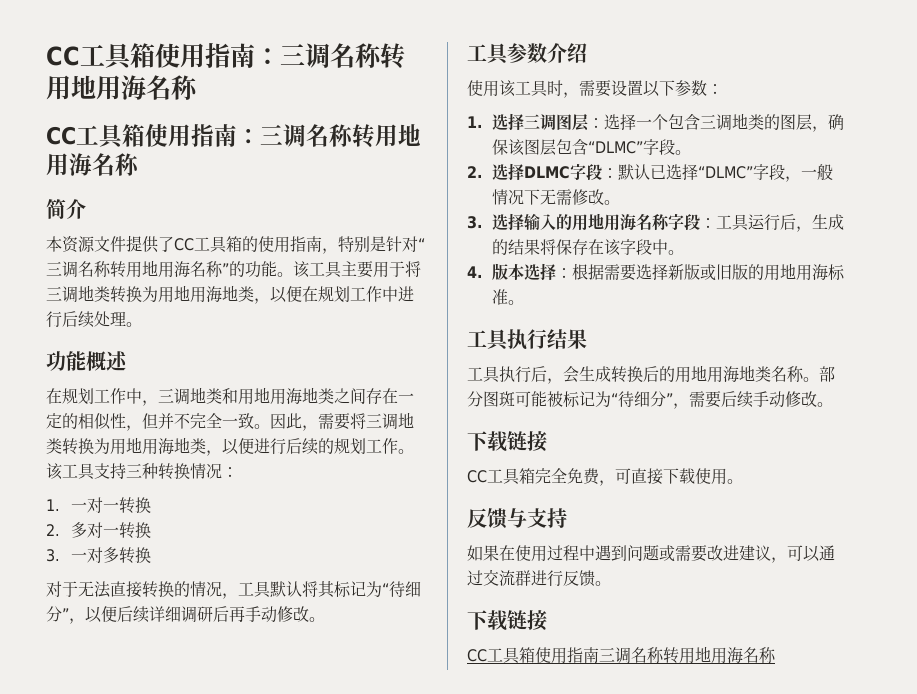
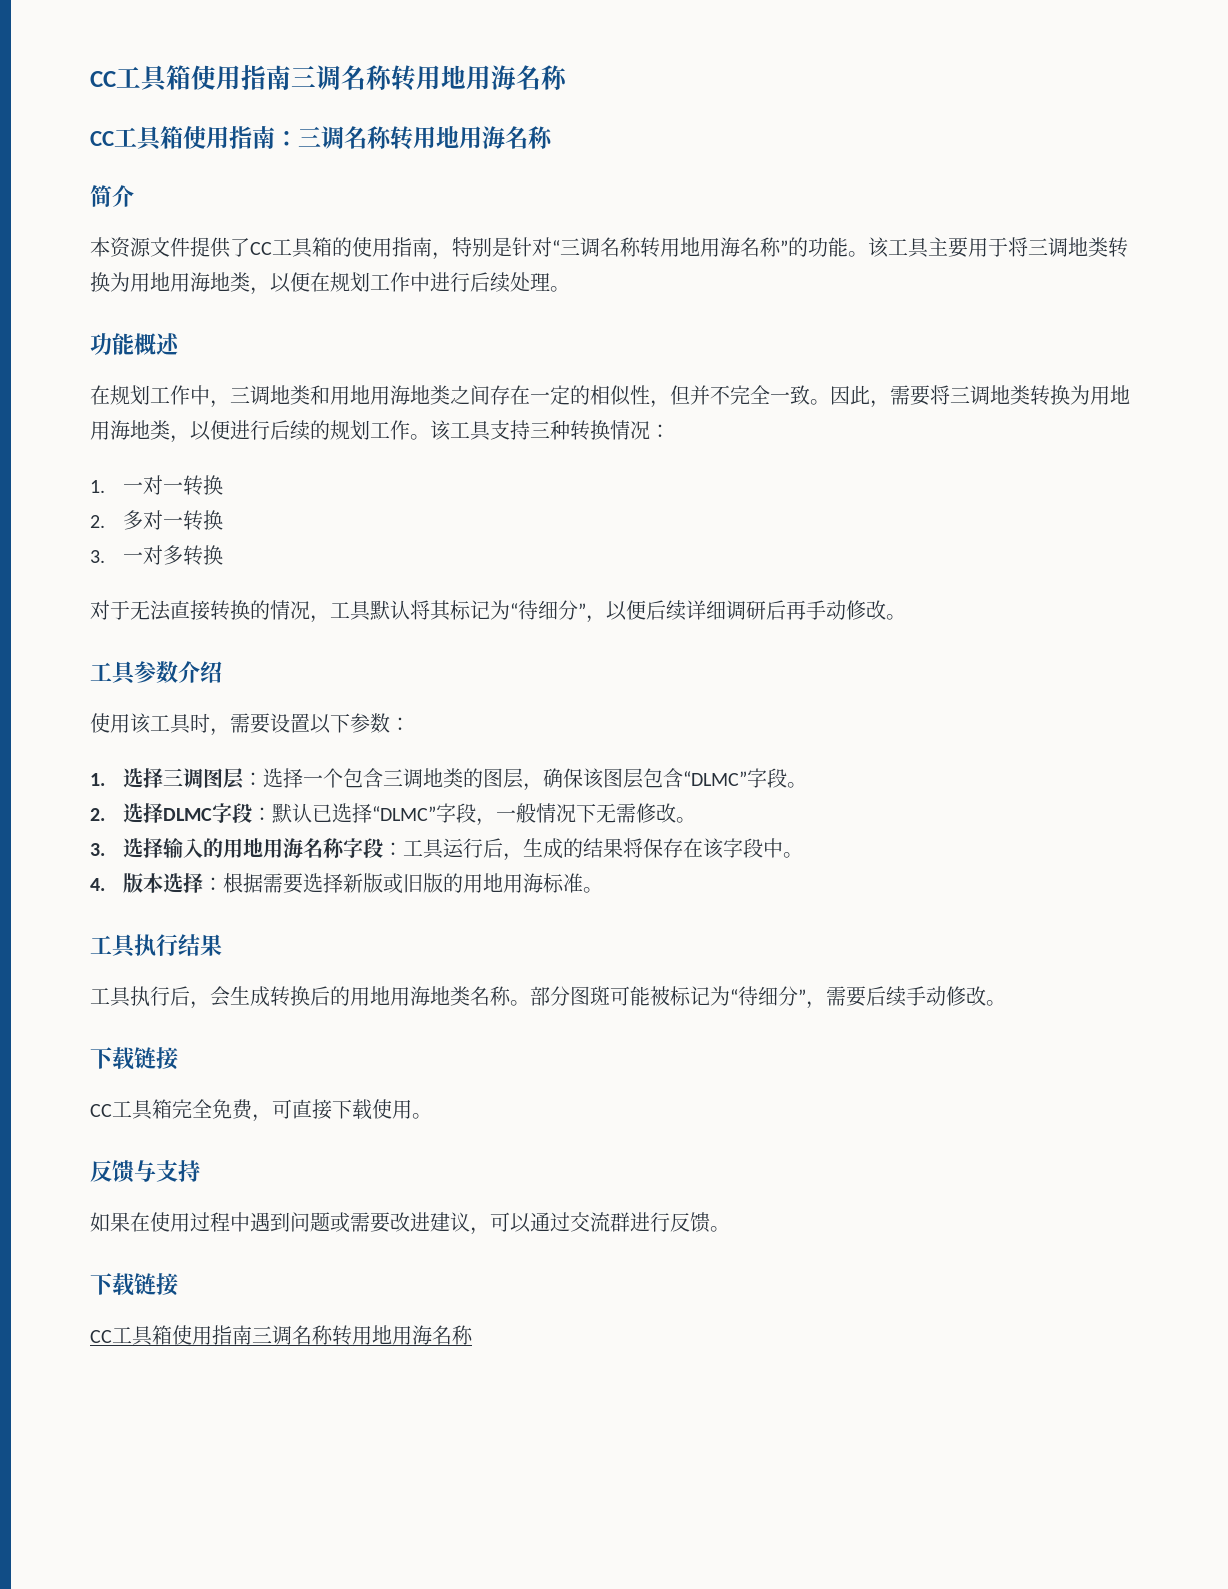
[46,43,280,70] CC工具箱使用指南： -> [90,65,291,92] CC工具箱使用指南

